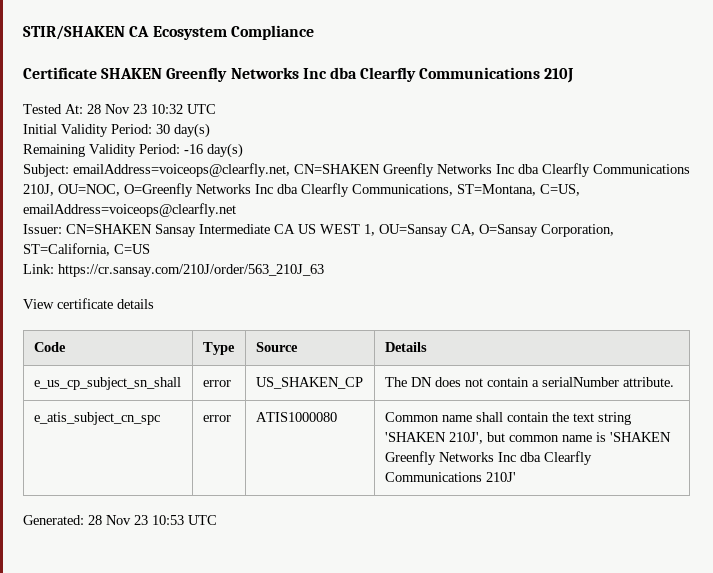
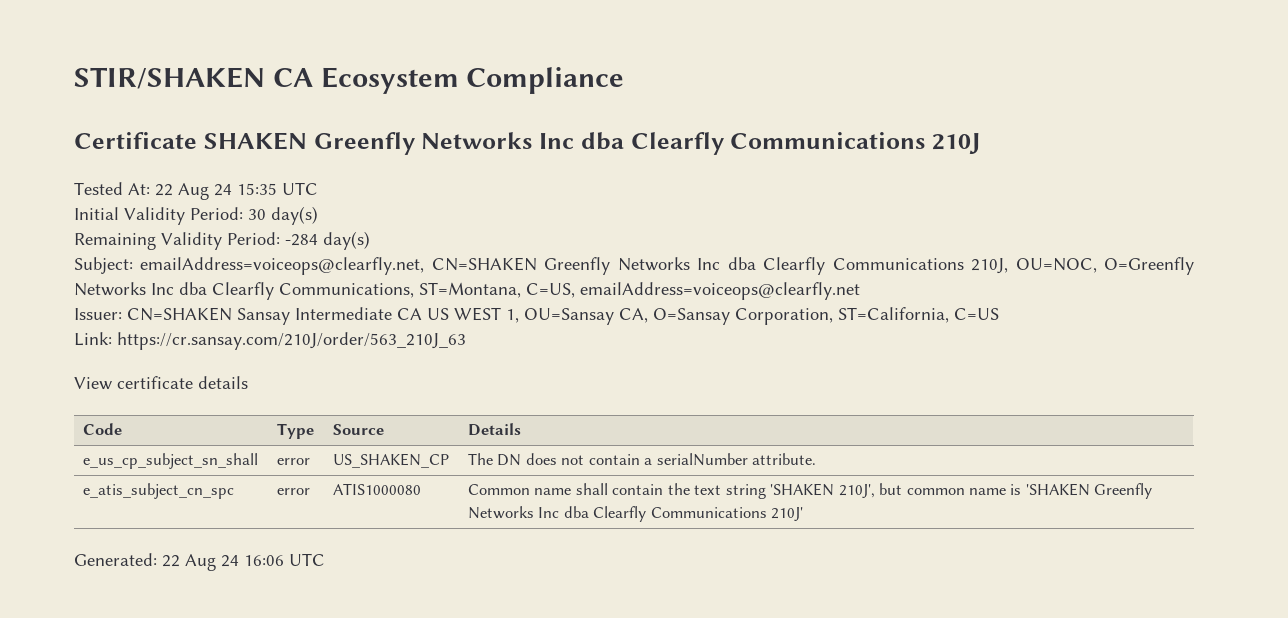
[87,104,183,114] 28 Nov 23 10:32 -> [155,183,277,200] 22 Aug 24 15:35
[184,144,203,154] -16 -> [285,234,318,246] -284
[88,515,184,525] 28 Nov 23 10:53 -> [162,554,284,571] 22 Aug 24 16:06

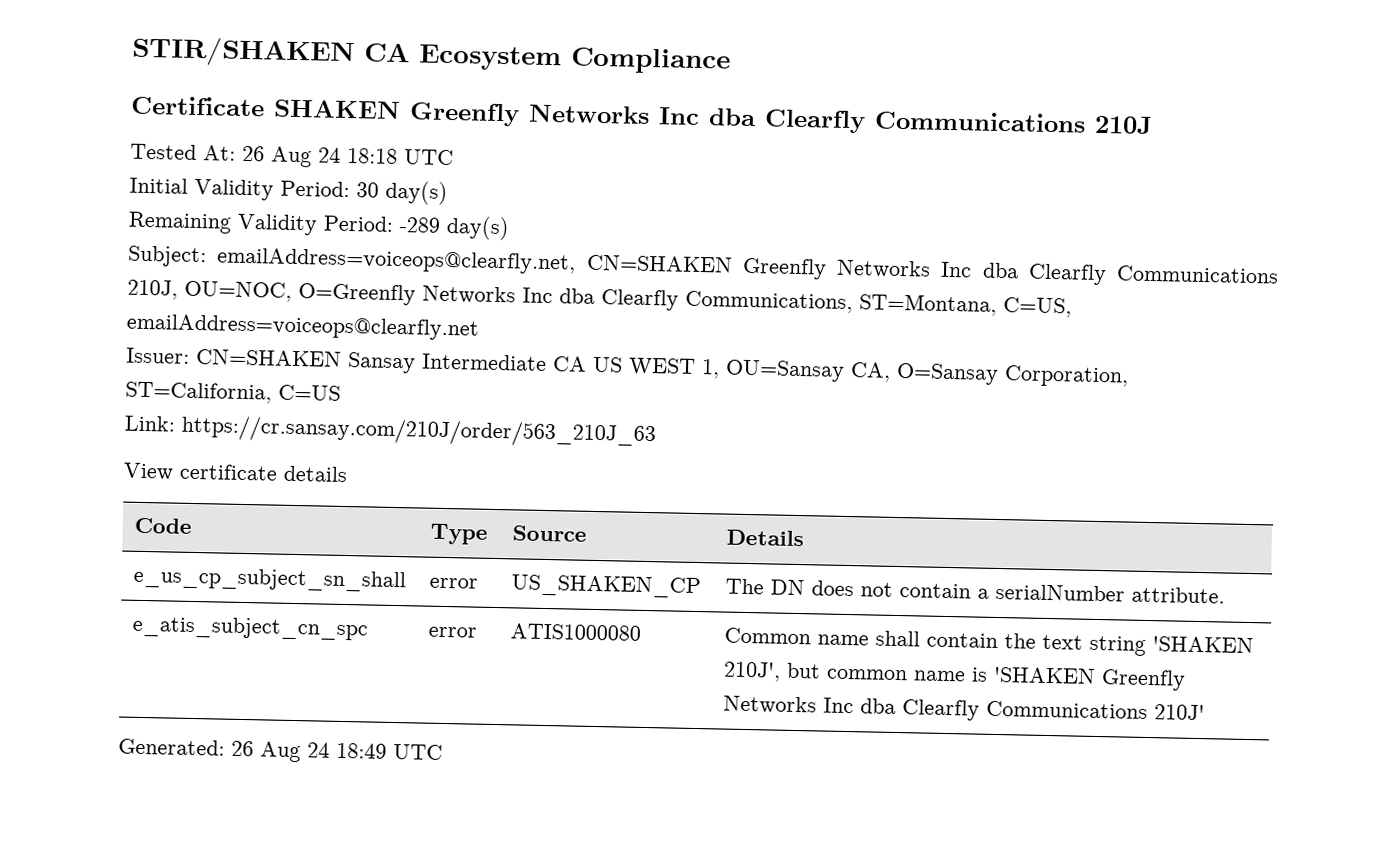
[155,183,277,200] 22 Aug 24 15:35 -> [242,145,398,168] 26 Aug 24 18:18
[285,234,318,246] -284 -> [399,217,441,233] -289
[162,554,284,571] 22 Aug 24 16:06 -> [231,740,387,763] 26 Aug 24 18:49

